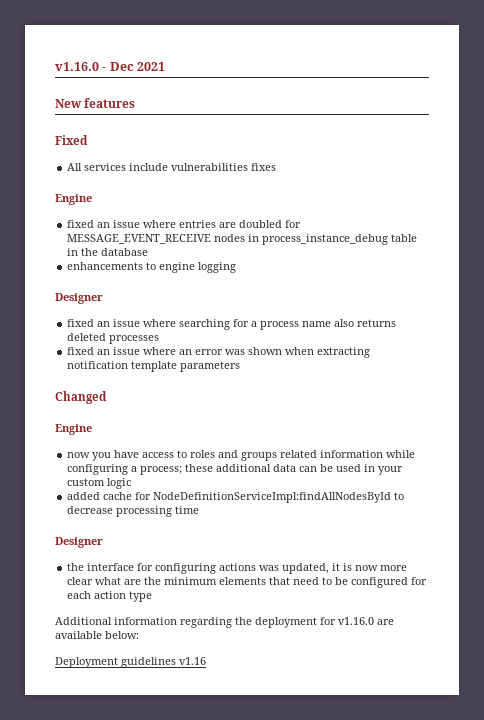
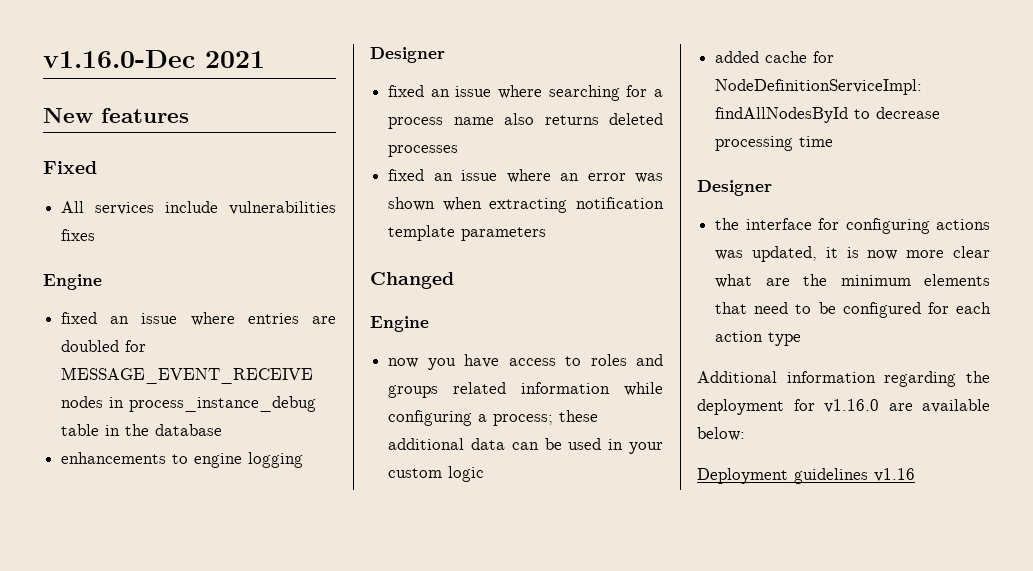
[55,62,134,71] v1.16.0 - Dec -> [43,50,195,68] v1.16.0-Dec

